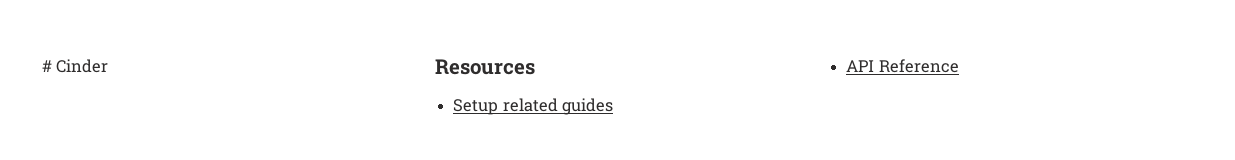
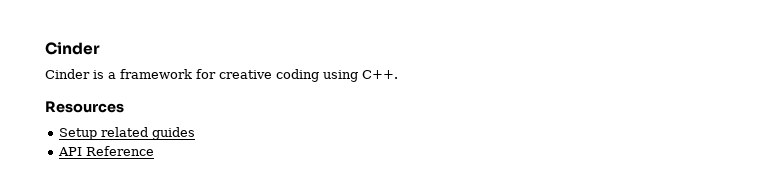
[42,59,109,73] # Cinder -> [45,42,100,55] [45,69,398,82] Cinder // Cinder is a framework for creative coding using C++.

